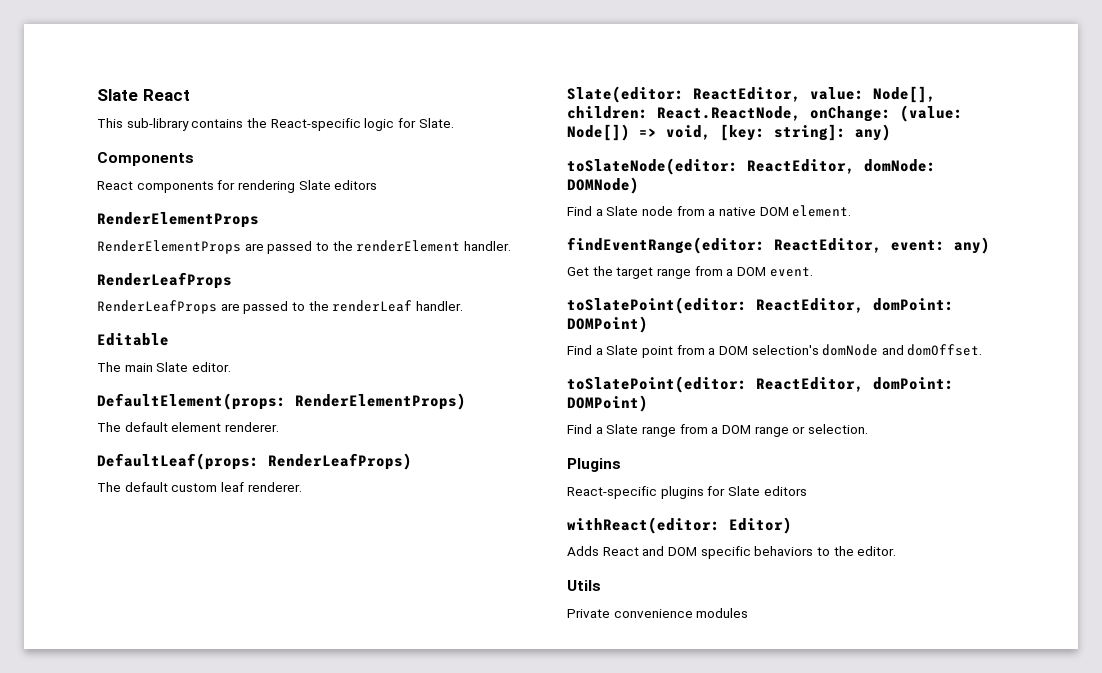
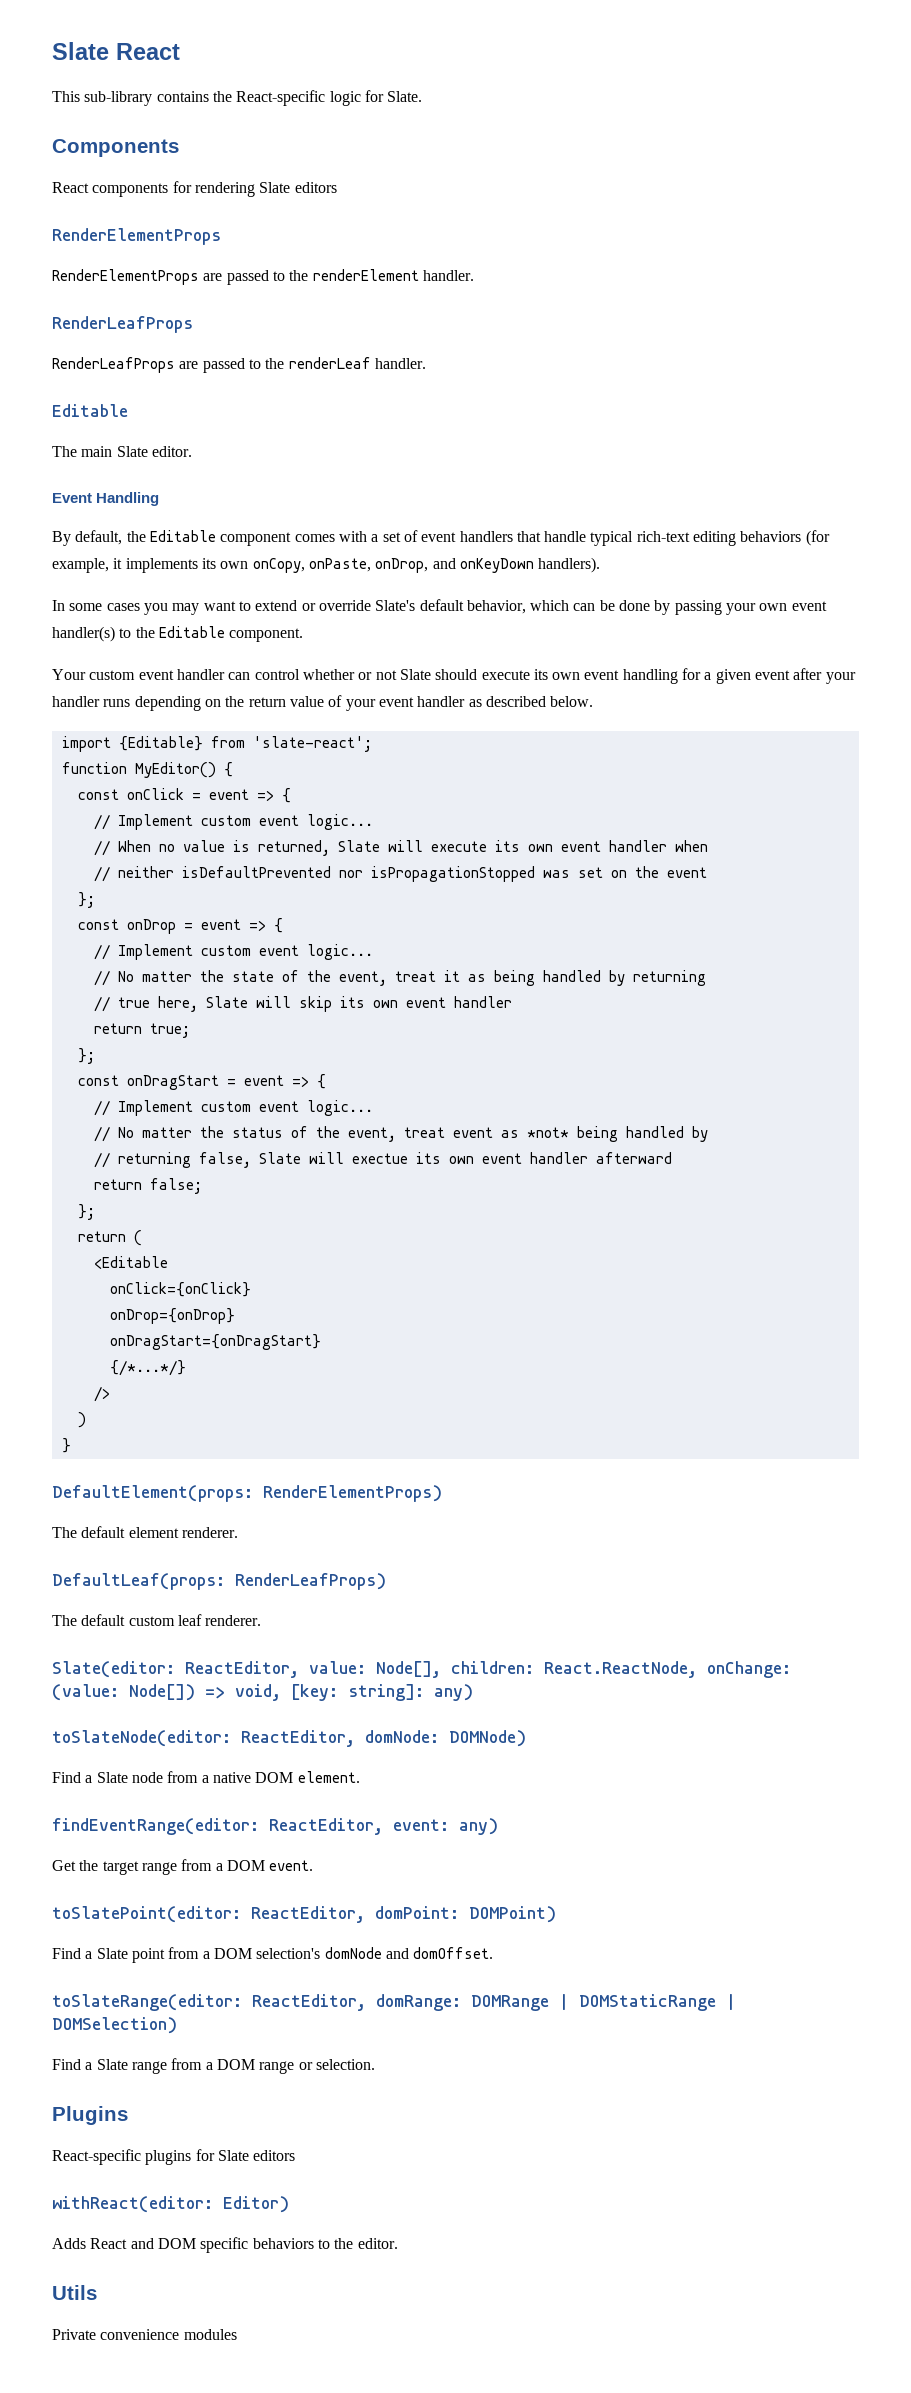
(231, 367) none -> [52,492,160,506] [52,530,830,546] [52,557,601,573] [52,599,827,615] [52,626,304,642] [52,668,856,684] [52,695,594,711] [61,736,372,752] [61,762,233,778] [77,788,291,803] [93,814,373,830] [93,840,708,856] [93,866,707,882] [77,892,95,908] [77,918,283,934] [93,944,373,960] [93,970,706,986] [93,996,512,1012] [93,1023,190,1038] [77,1048,95,1064] [77,1074,326,1090] [93,1100,373,1116] [93,1126,708,1142] [93,1152,672,1168] [93,1178,202,1194] [77,1204,95,1220] [77,1230,142,1246] [93,1256,168,1269] [109,1282,251,1297] [109,1308,235,1324] [109,1334,321,1350] [109,1360,186,1376] [93,1386,110,1402] [77,1412,86,1428] [61,1438,71,1453] // Event Handling // By default, the Editable component comes with a set of event handlers that handle typical rich-text editing behaviors (for example, it implements its own onCopy, onPaste, onDrop, and onKeyDown handlers). // In some cases you may want to extend or override Slate's default behavior, which can be done by passing your own event handler(s) to the Editable component. // Your custom event handler can control whether or not Slate should execute its own event handling for a given event after your handler runs depending on the return value of your event handler as described below. // import {Editable} from 'slate-react'; // function MyEditor() { // const onClick = event => { // // Implement custom event logic... // // When no value is returned, Slate will execute its own event handler when // // neither isDefaultPrevented nor isPropagationStopped was set on the event // }; // const onDrop = event => { // // Implement custom event logic... // // No matter the state of the event, treat it as being handled by returning // // true here, Slate will skip its own event handler // return true; // }; // const onDragStart = event => { // // Implement custom event logic... // // No matter the status of the event, treat event as *not* being handled by // // returning false, Slate will exectue its own event handler afterward // return false; // }; // return ( // <Editable // onClick={onClick} // onDrop={onDrop} // onDragStart={onDragStart} // {/*...*/} // /> // ) // }
[567,376,954,393] [567,395,648,412] toSlatePoint(editor: ReactEditor, domPoint: DOMPoint) -> [52,1994,736,2011] [52,2017,177,2034] toSlateRange(editor: ReactEditor, domRange: DOMRange | DOMStaticRange | DOMSelection)

